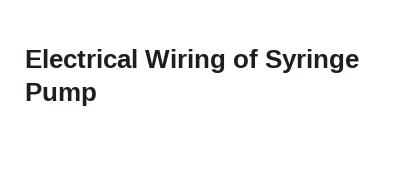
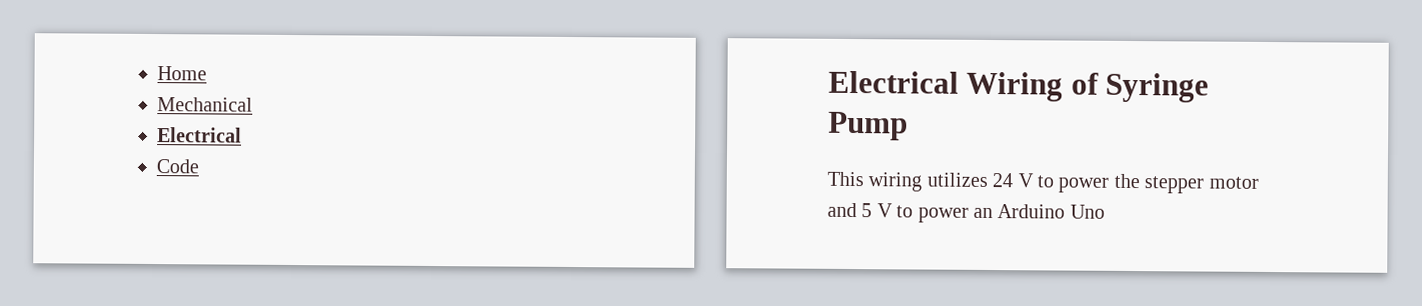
(25, 58) none -> [157,66,207,81] [157,97,253,112] [157,127,242,143] [156,159,199,174] Home // Mechanical // Electrical // Code //
(97, 94) none -> [827,171,1259,194] [827,202,1105,223] // This wiring utilizes 24 V to power the stepper motor and 5 V to power an Arduino Uno

